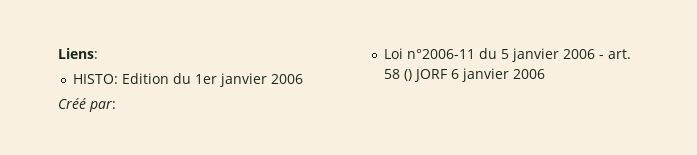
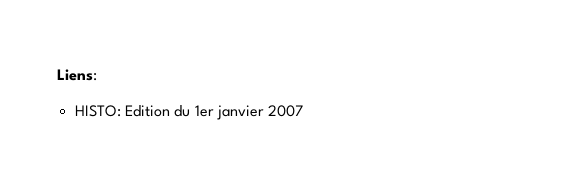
[271,74,304,84] [58,98,116,112] [384,48,632,62] [384,68,546,82] 2006 // Créé par: // Loi n°2006-11 du 5 janvier 2006 - art. 58 () JORF 6 janvier 2006 -> [268,105,304,117] 2007

